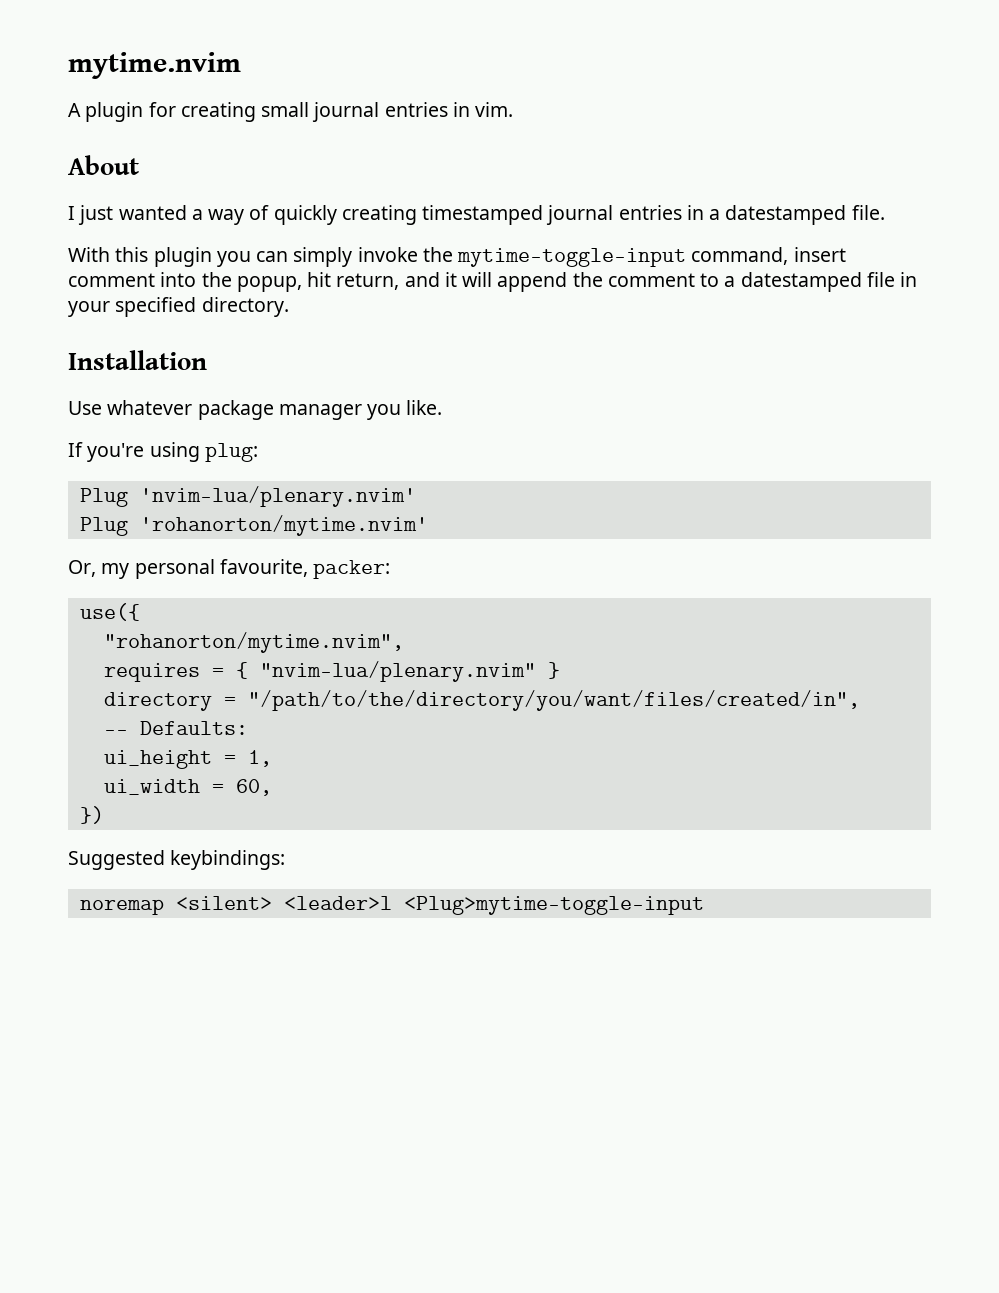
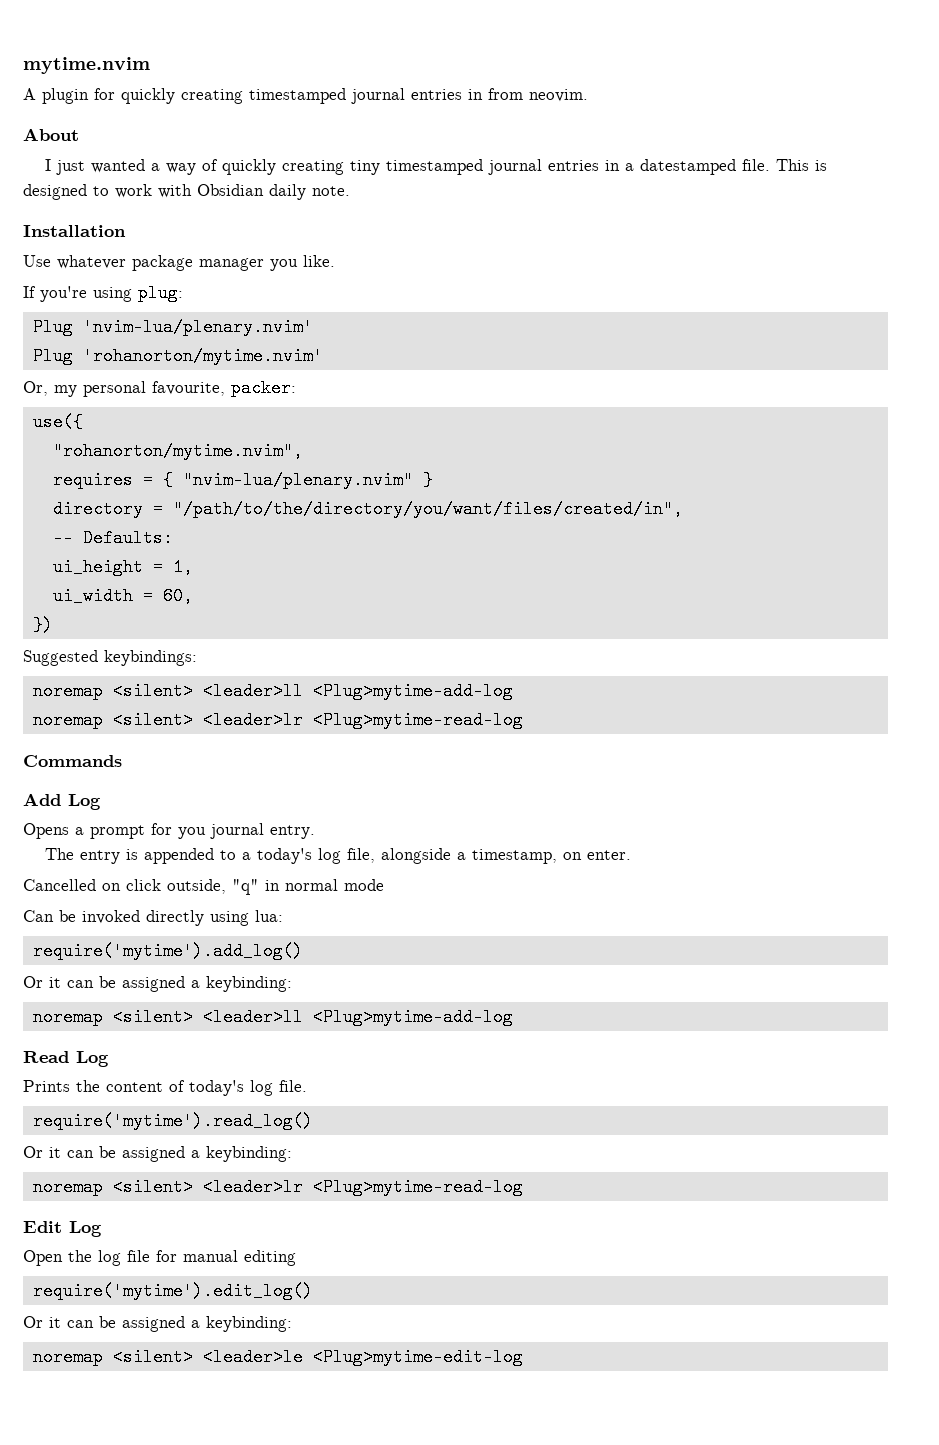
[180,102,514,122] creating small journal entries in vim. -> [121,88,588,104] quickly creating timestamped journal entries in from neovim.
(417, 215) none -> [349,160,380,175] tiny
[68,247,846,267] [68,272,918,292] [68,297,289,317] // With this plugin you can simply invoke the mytime-toggle-input command, insert comment into the popup, hit return, and it will append the comment to a datestamped file in your specified directory. -> [775,159,827,171] [23,184,350,200] This is designed to work with Obsidian daily note.
[283,896,704,915] <leader>l <Plug>mytime-toggle-input -> [202,682,513,700] [32,711,523,729] [23,755,122,767] [23,793,101,810] [23,823,315,839] [44,848,631,864] [23,879,384,895] [23,910,283,926] [32,942,303,960] [23,976,292,992] [32,1008,513,1026] [23,1051,109,1067] [23,1080,307,1096] [32,1112,313,1130] [23,1146,292,1162] [32,1178,523,1196] [23,1221,102,1237] [23,1250,296,1266] [32,1282,313,1300] [23,1316,292,1332] [32,1348,523,1366] <leader>ll <Plug>mytime-add-log // noremap <silent> <leader>lr <Plug>mytime-read-log // Commands // Add Log // Opens a prompt for you journal entry. // The entry is appended to a today's log file, alongside a timestamp, on enter. // Cancelled on click outside, "q" in normal mode // Can be invoked directly using lua: // require('mytime').add_log() // Or it can be assigned a keybinding: // noremap <silent> <leader>ll <Plug>mytime-add-log // Read Log // Prints the content of today's log file. // require('mytime').read_log() // Or it can be assigned a keybinding: // noremap <silent> <leader>lr <Plug>mytime-read-log // Edit Log // Open the log file for manual editing // require('mytime').edit_log() // Or it can be assigned a keybinding: // noremap <silent> <leader>le <Plug>mytime-edit-log

